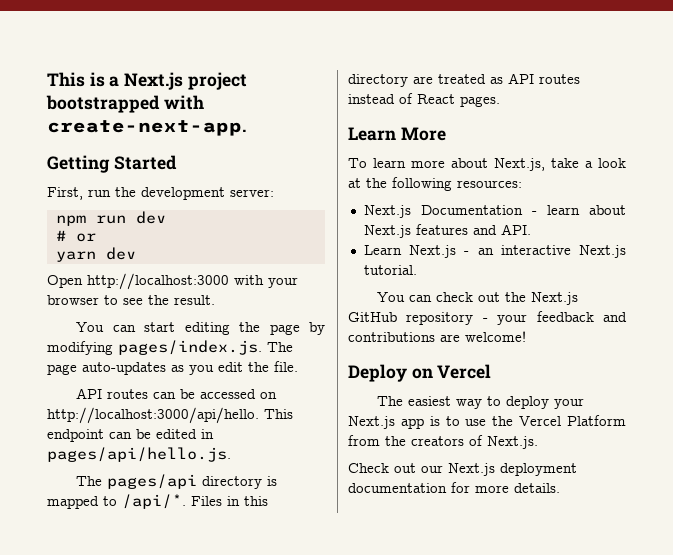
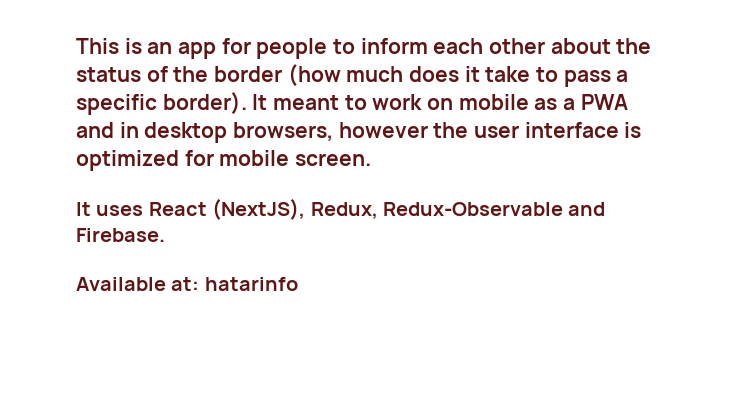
[109,72,247,90] [46,95,204,113] [47,120,246,136] [47,155,177,173] [47,187,274,200] [55,211,166,226] [55,230,96,242] [55,247,136,262] [47,273,298,290] [47,295,215,305] [76,322,325,335] [47,340,293,355] [47,361,298,375] [76,388,278,399] [47,407,293,424] [47,429,214,442] [47,447,231,462] [76,474,278,489] [47,494,268,509] [348,73,580,87] [348,93,500,107] [348,127,446,141] [348,158,626,171] [348,177,522,191] [363,205,626,218] [363,224,531,238] [363,245,626,258] [363,265,417,275] [377,292,579,305] [348,311,627,325] [348,331,526,342] [348,364,492,382] [377,396,585,409] [348,415,626,429] [348,435,538,449] [348,463,577,476] [348,482,560,493] a Next.js project bootstrapped with create-next-app. // Getting Started // First, run the development server: // npm run dev // # or // yarn dev // Open http://localhost:3000 with your browser to see the result. // You can start editing the page by modifying pages/index.js. The page auto-updates as you edit the file. // API routes can be accessed on http://localhost:3000/api/hello. This endpoint can be edited in pages/api/hello.js. // The pages/api directory is mapped to /api/*. Files in this directory are treated as API routes instead of React pages. // Learn More // To learn more about Next.js, take a look at the following resources: // Next.js Documentation - learn about Next.js features and API. // Learn Next.js - an interactive Next.js tutorial. // You can check out the Next.js GitHub repository - your feedback and contributions are welcome! // Deploy on Vercel // The easiest way to deploy your Next.js app is to use the Vercel Platform from the creators of Next.js. // Check out our Next.js deployment documentation for more details. -> [147,38,652,59] [76,64,629,87] [76,92,628,115] [76,122,642,143] [76,150,372,171] [76,198,606,220] [76,228,165,242] [76,277,298,291] an app for people to inform each other about the status of the border (how much does it take to pass a specific border). It meant to work on mobile as a PWA and in desktop browsers, however the user interface is optimized for mobile screen. // It uses React (NextJS), Redux, Redux-Observable and Firebase. // Available at: hatarinfo

